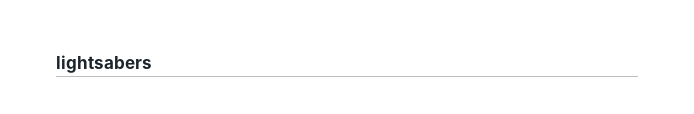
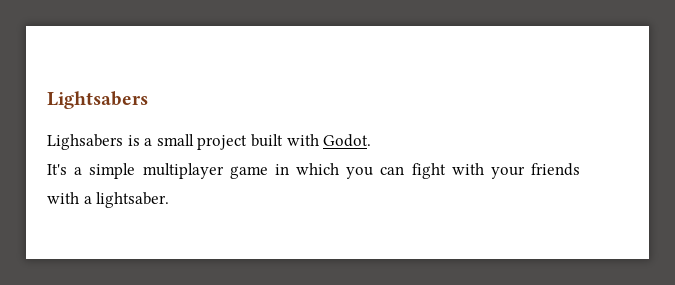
[56,55,152,73] lightsabers -> [47,91,148,109] [47,134,372,150] [47,163,581,179] [47,192,170,208] Lightsabers // Lighsabers is a small project built with Godot. // It's a simple multiplayer game in which you can fight with your friends with a lightsaber.

